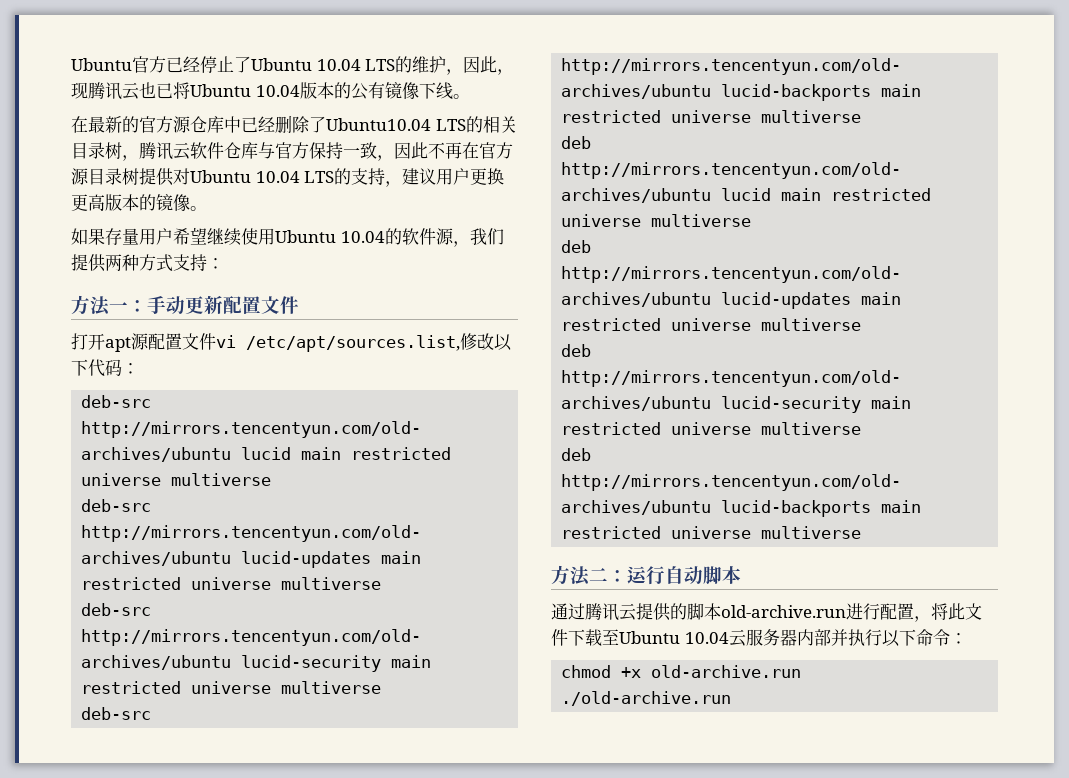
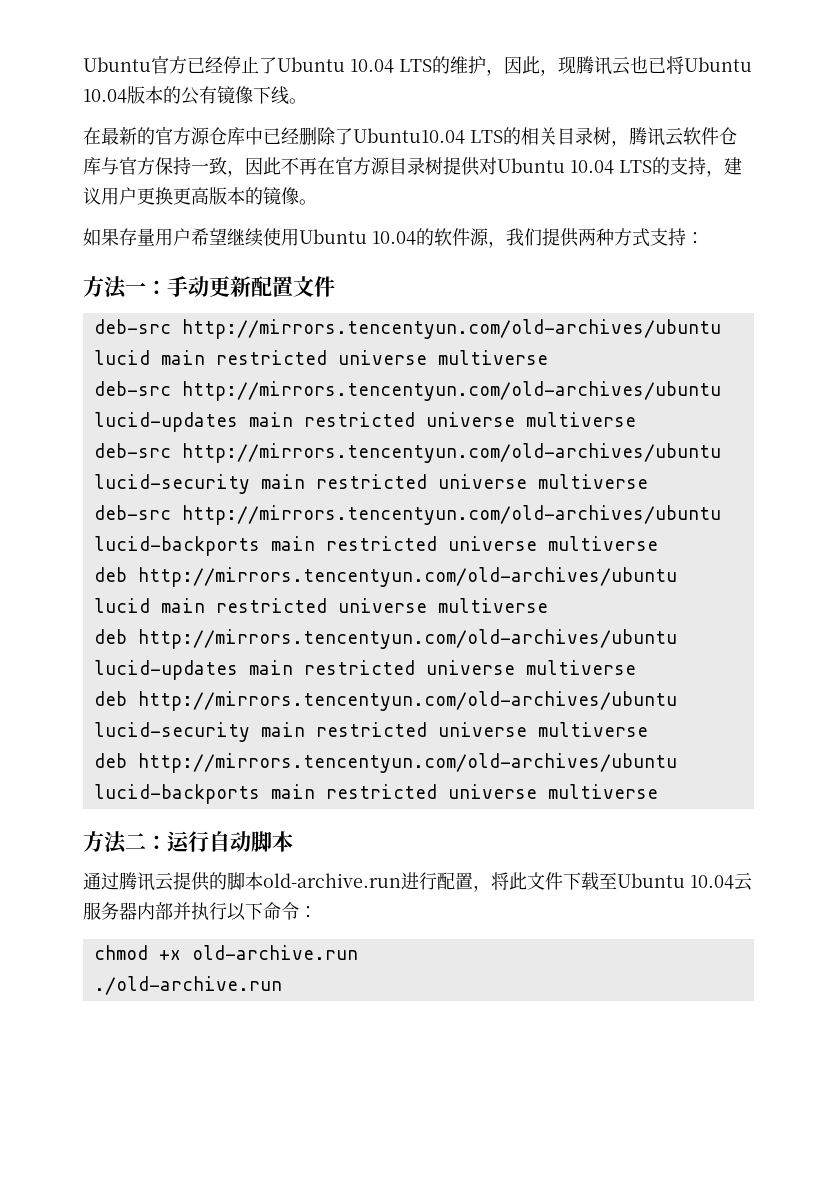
[71,333,512,352] [71,359,139,377] // 打开apt源配置文件vi /etc/apt/sources.list,修改以下代码： -> (335, 286) none

